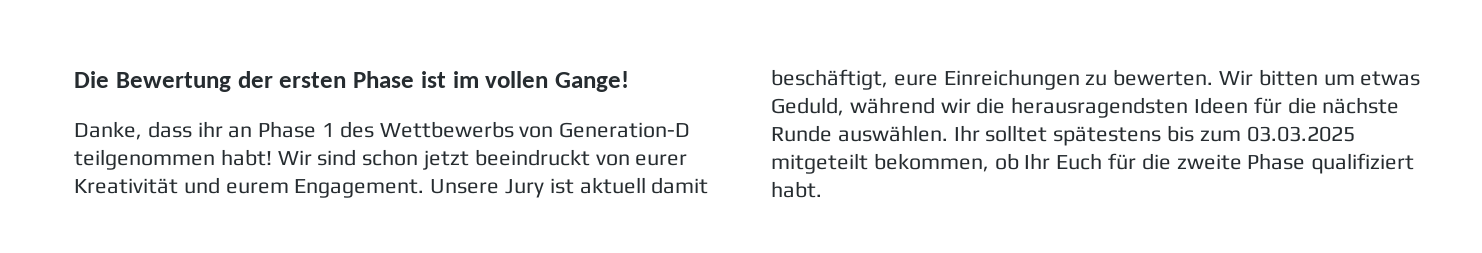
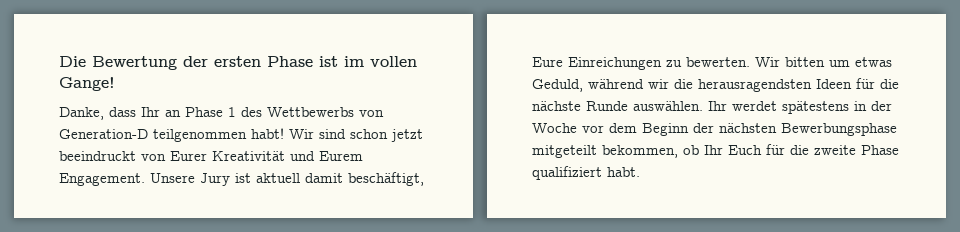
[197,121,223,137] ihr -> [141,107,160,117] Ihr
[635,154,688,166] eurer -> [170,151,207,161] Eurer
[225,182,289,194] eurem -> [319,151,363,161] Eurem
[893,74,938,86] eure -> [532,57,563,67] Eure
[985,125,1355,146] solltet spätestens bis zum 03.03.2025 -> [732,101,892,114] [532,123,897,136] werdet spätestens in der Woche vor dem Beginn der nächsten Bewerbungsphase

